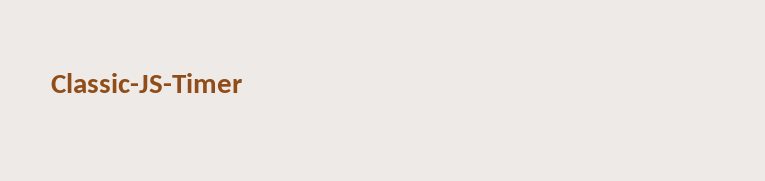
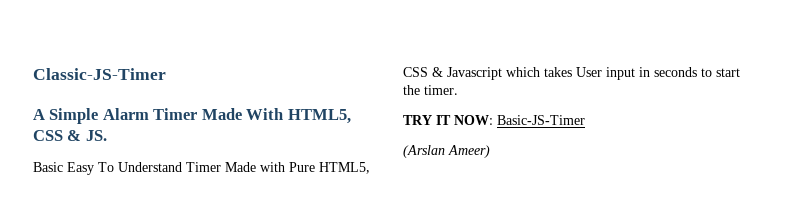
(242, 83) none -> [33,108,351,124] [33,130,107,141] [33,162,370,175] [403,67,740,80] [403,85,458,95] [403,115,585,125] [403,145,490,158] // A Simple Alarm Timer Made With HTML5, CSS & JS. // Basic Easy To Understand Timer Made with Pure HTML5, CSS & Javascript which takes User input in seconds to start the timer. // TRY IT NOW: Basic-JS-Timer // (Arslan Ameer)

